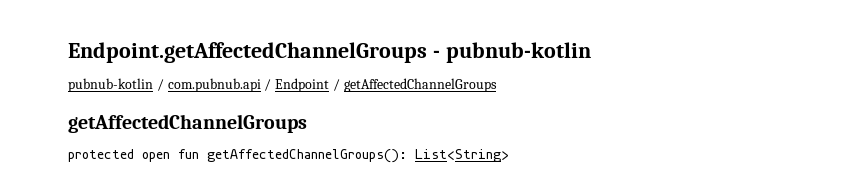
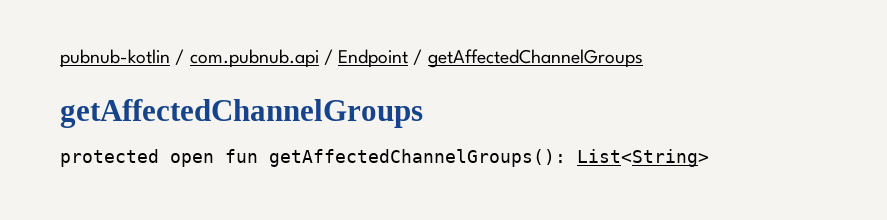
[68,42,591,63] Endpoint.getAffectedChannelGroups - pubnub-kotlin // -> (60, 58) none

